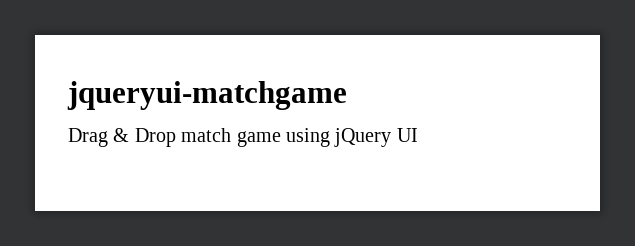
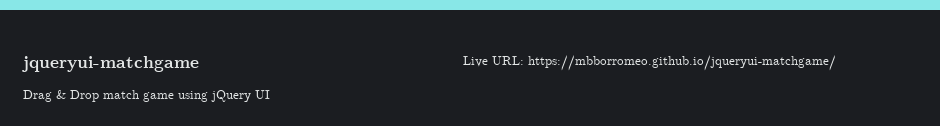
(418, 135) none -> [463,55,836,71] // Live URL: https://mbborromeo.github.io/jqueryui-matchgame/

